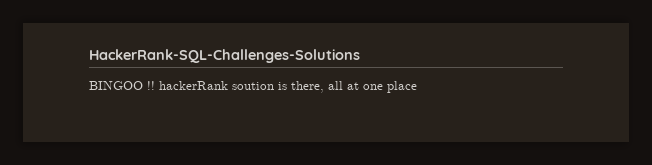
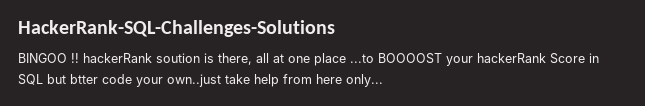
(417, 87) none -> [350,53,599,66] [18,74,383,87] ...to BOOOOST your hackerRank Score in SQL but btter code your own..just take help from here only...

